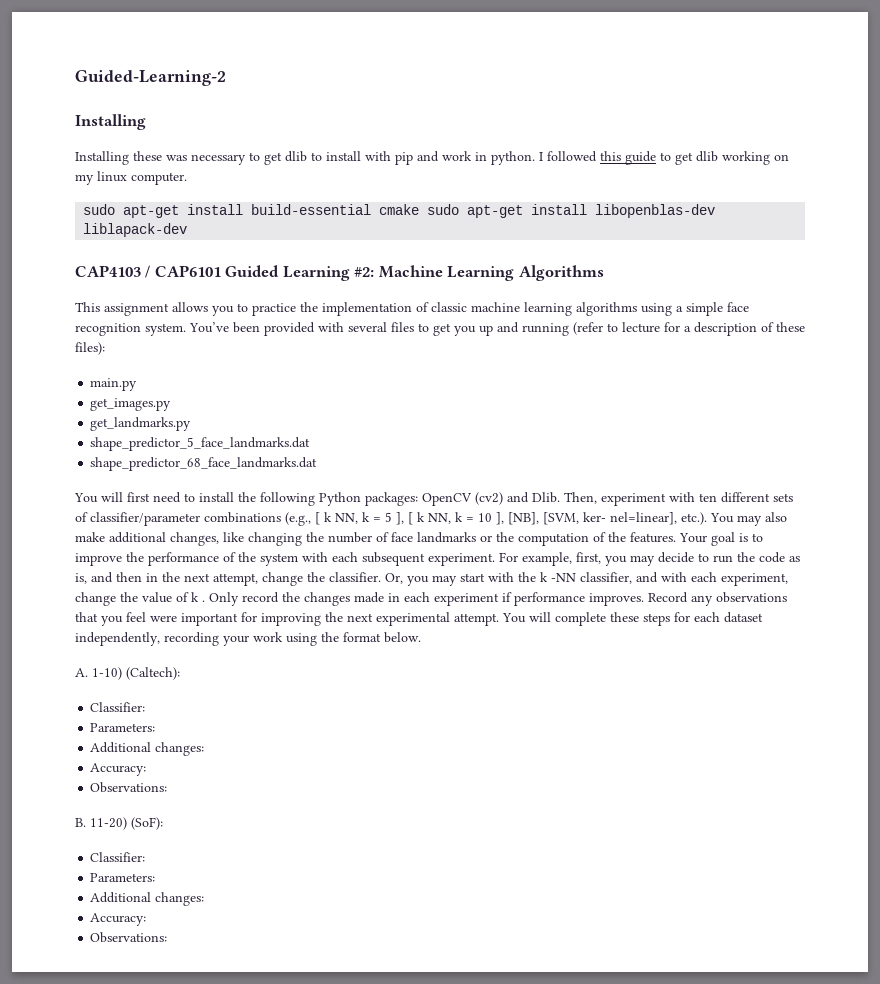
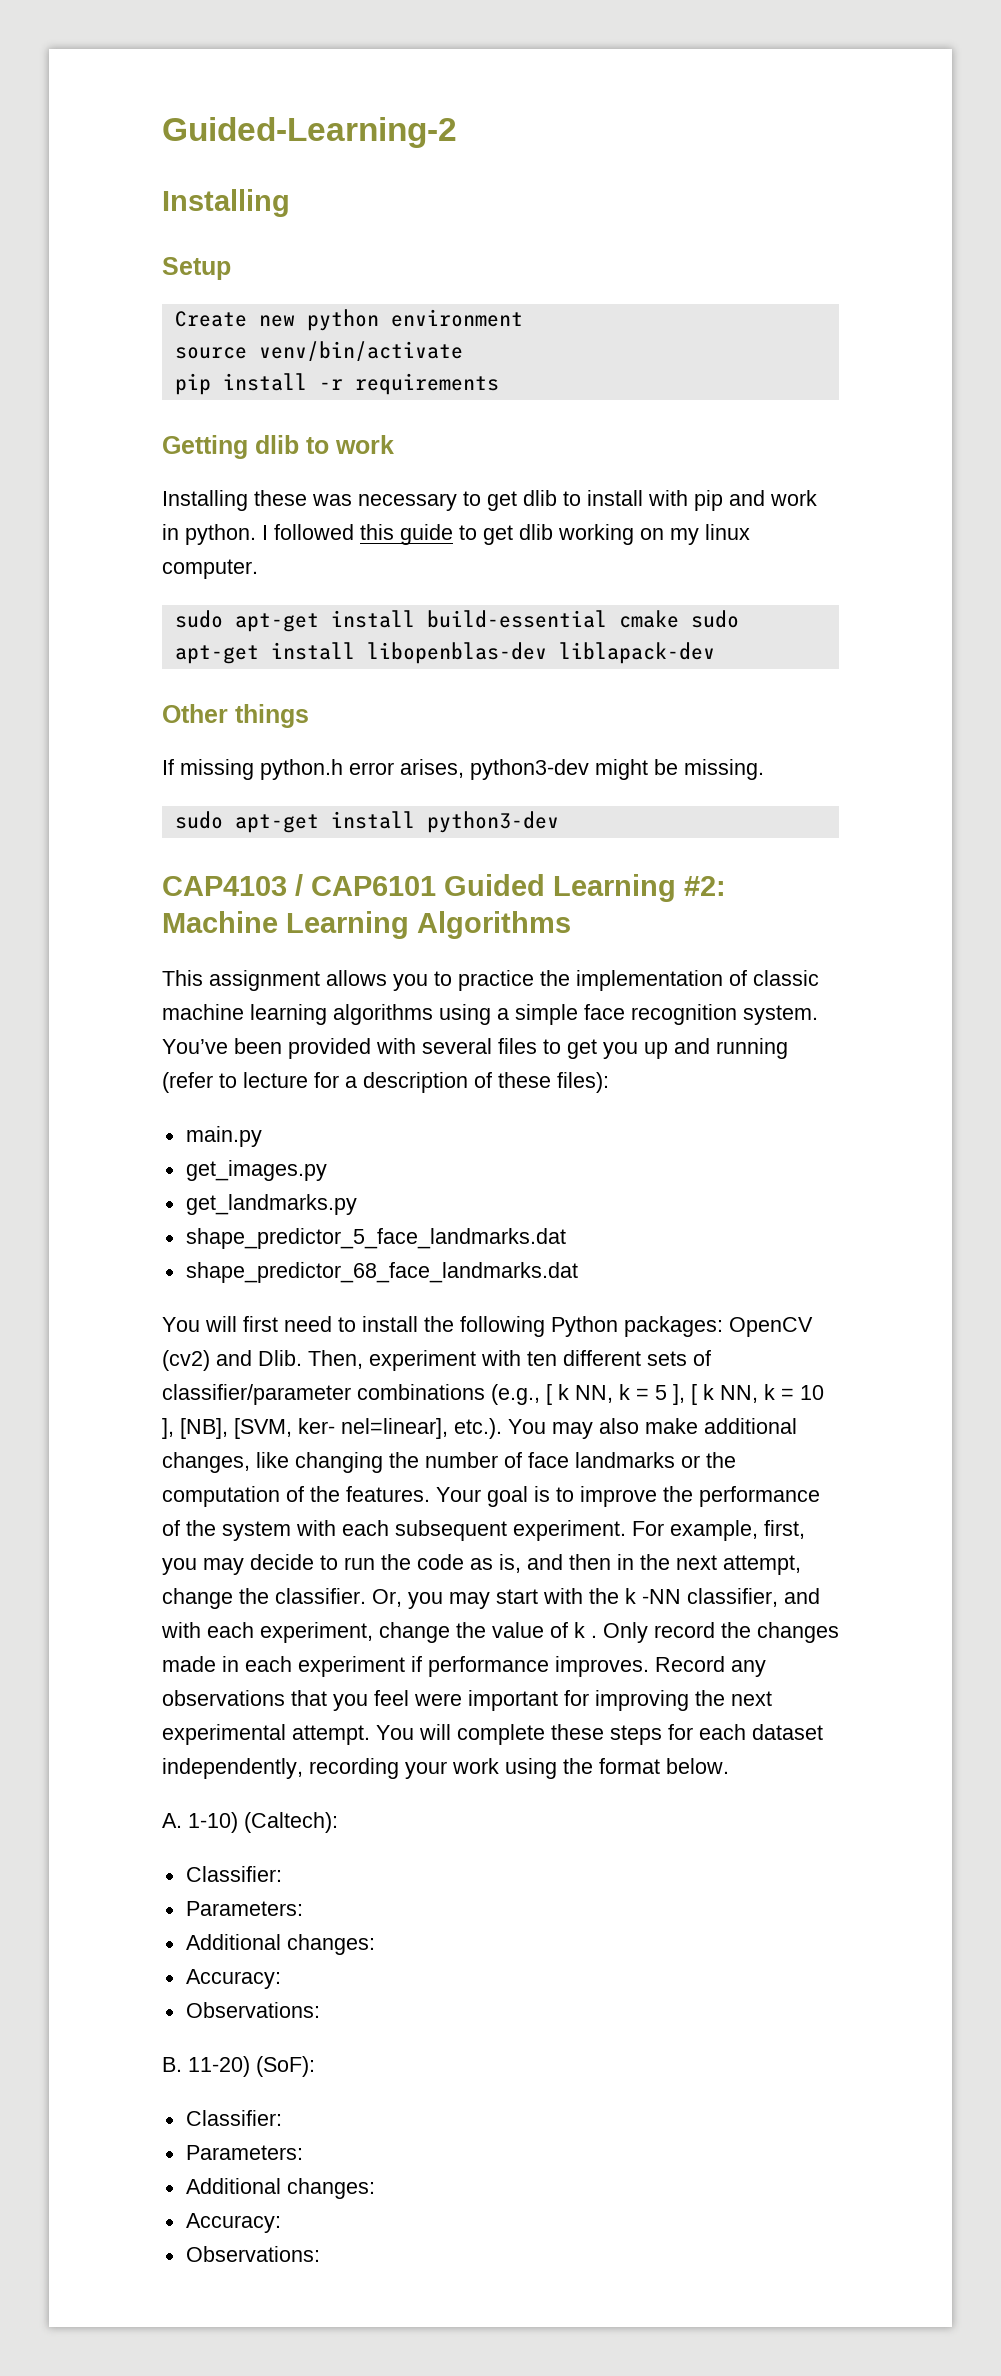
(146, 122) none -> [162,257,231,280] [174,309,523,331] [174,341,463,361] [174,373,499,395] [162,435,394,459] // Setup // Create new python environment // source venv/bin/activate // pip install -r requirements // Getting dlib to work
(188, 230) none -> [162,704,309,728] [162,759,764,780] [174,811,559,833] // Other things // If missing python.h error arises, python3-dev might be missing. // sudo apt-get install python3-dev

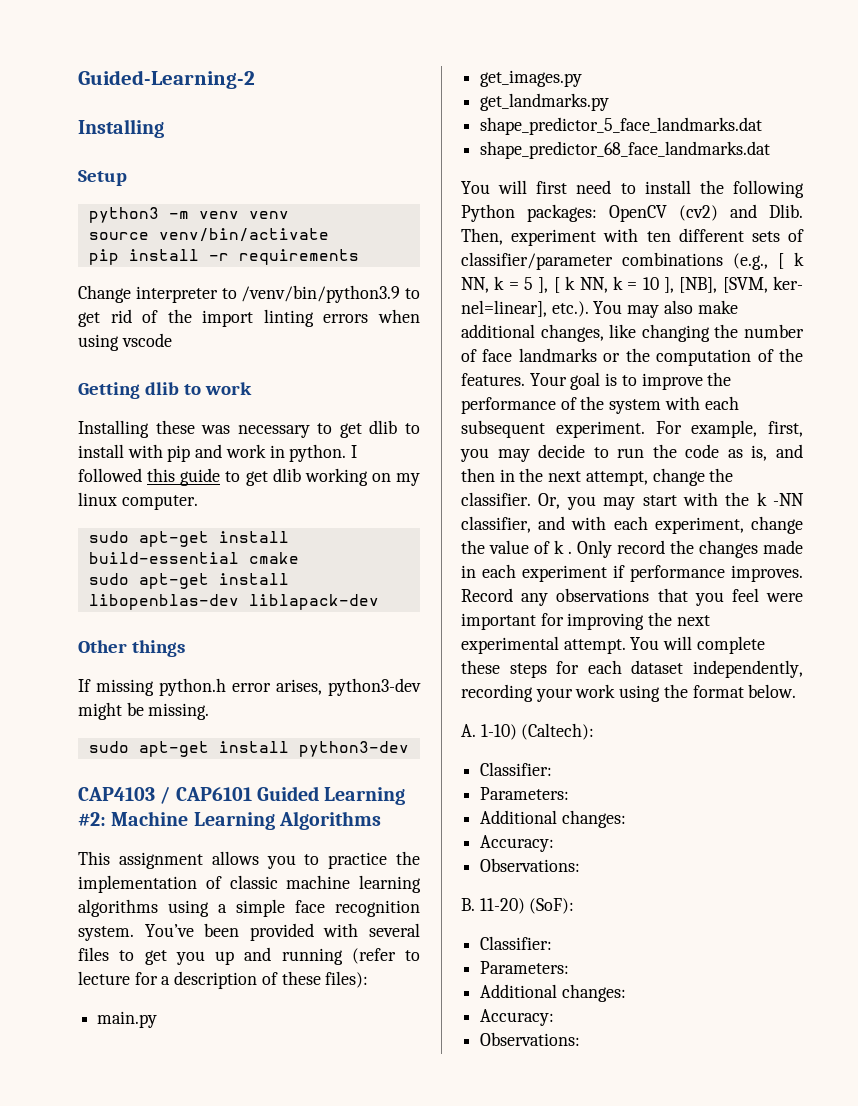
[174,309,523,331] Create new python environment -> [88,207,289,223] python3 -m venv venv
(499, 384) none -> [78,285,420,303] [78,309,420,327] [78,333,172,351] // Change interpreter to /venv/bin/python3.9 to get rid of the import linting errors when using vscode
(679, 619) none -> (299, 558) //

